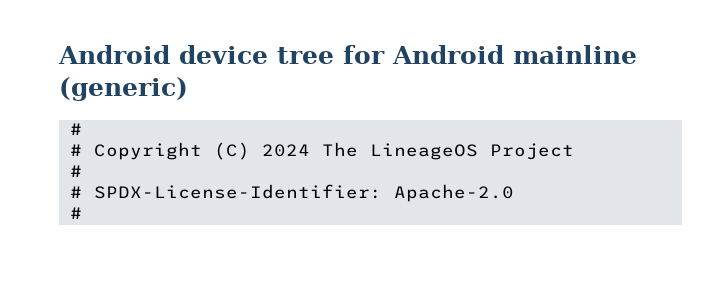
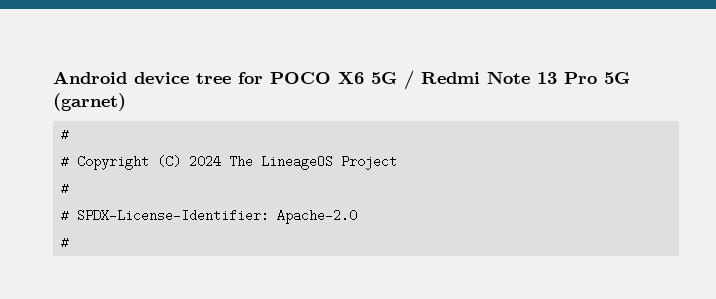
[392,45,637,64] [59,77,188,101] Android mainline (generic) -> [270,70,630,90] [53,93,126,111] POCO X6 5G / Redmi Note 13 Pro 5G (garnet)

